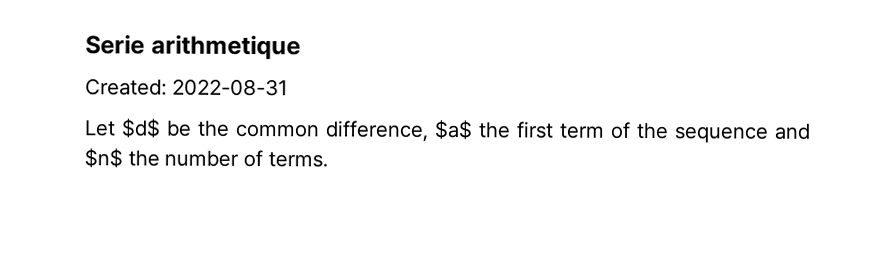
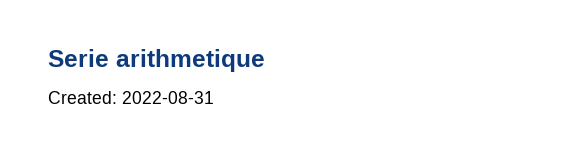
[84,118,811,144] [84,148,328,168] // Let $d$ be the common difference, $a$ the first term of the sequence and $n$ the number of terms. -> (214, 97) none

